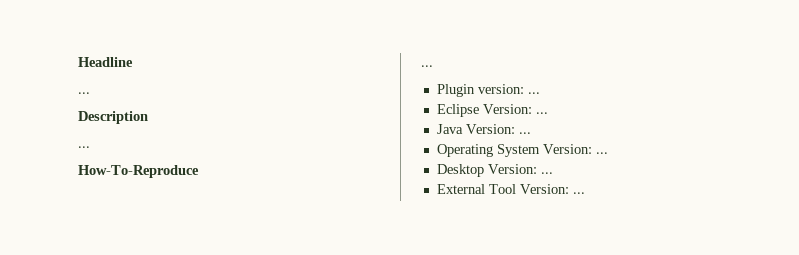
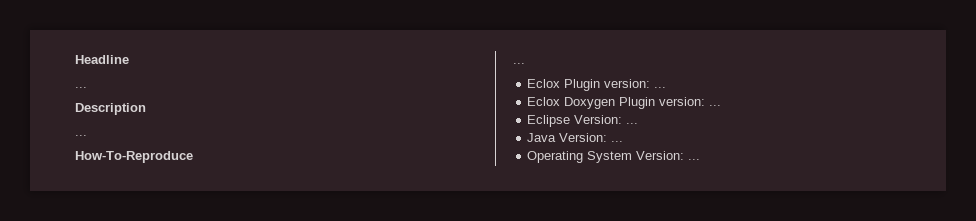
(433, 66) none -> [527,79,667,91] [527,97,616,109] Eclox Plugin version: ... // Eclox Doxygen
[436,164,553,177] [436,184,585,194] // Desktop Version: ... // External Tool Version: ... -> (701, 159) none

